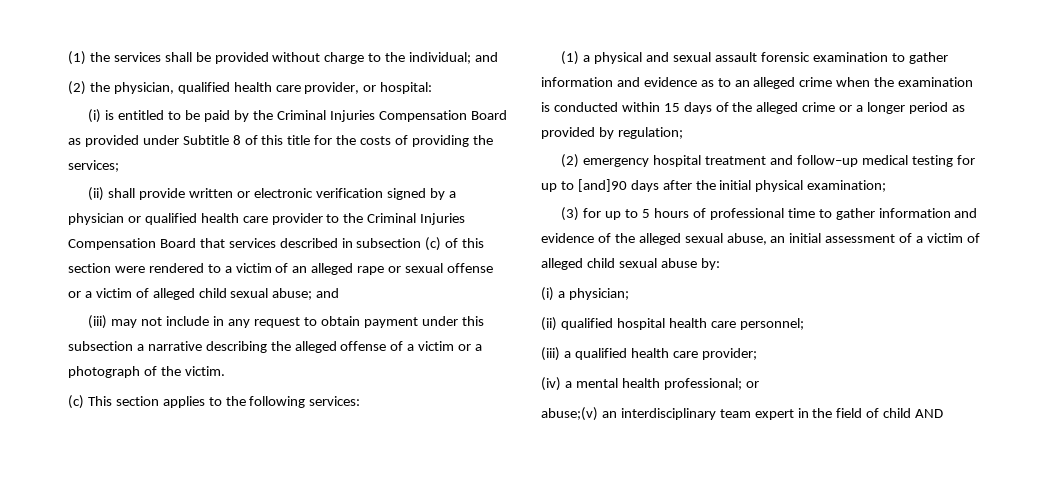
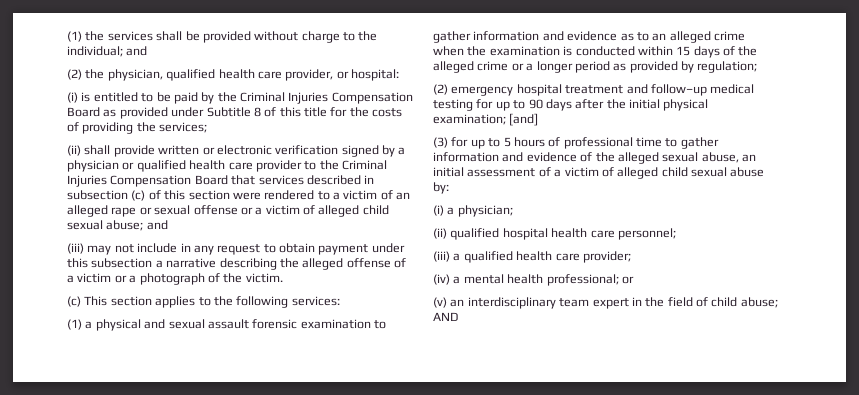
[577,179,627,192] [and]90 -> [528,99,543,109] 90
(887, 186) none -> [509,113,539,126] [and]
[541,407,598,421] abuse;(v) -> [433,297,447,308] (v)
(912, 413) none -> [740,297,778,308] abuse;

